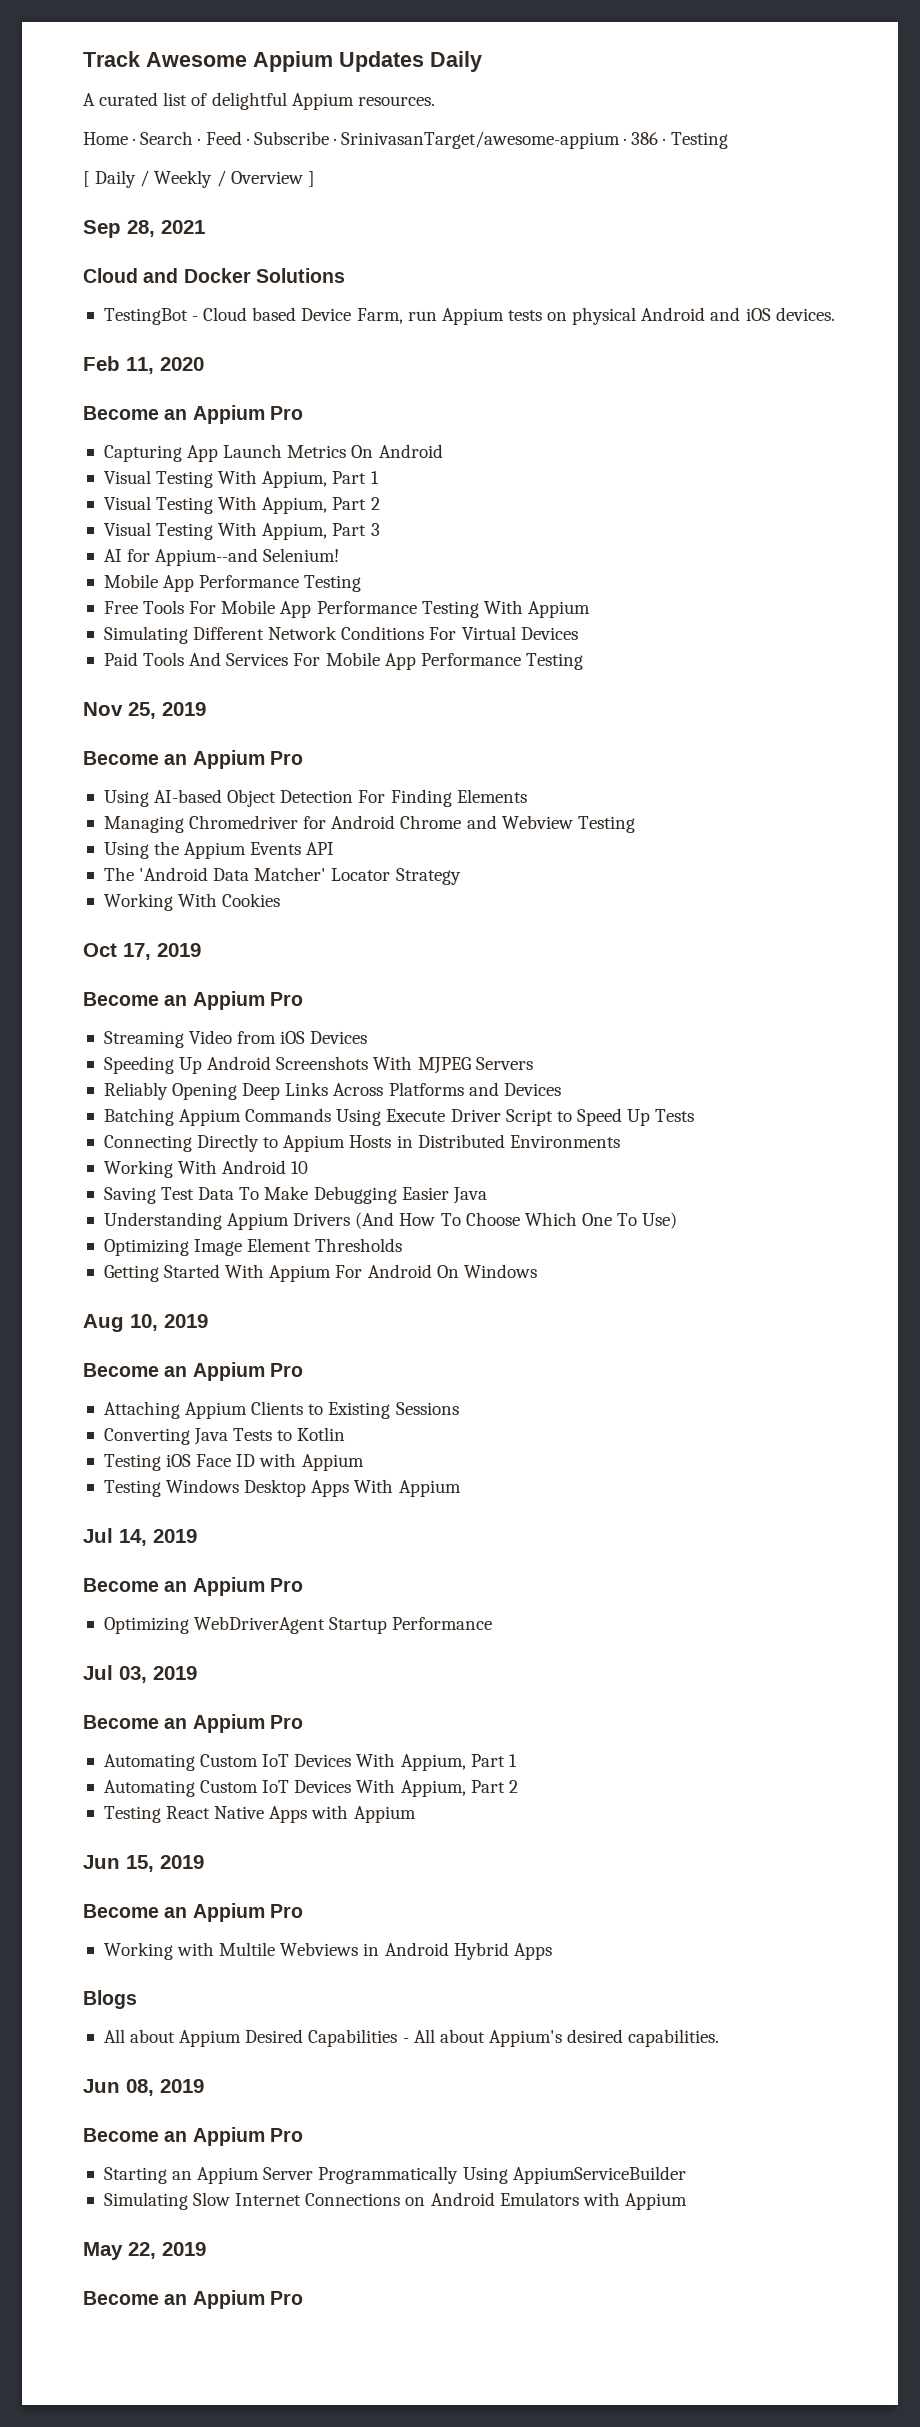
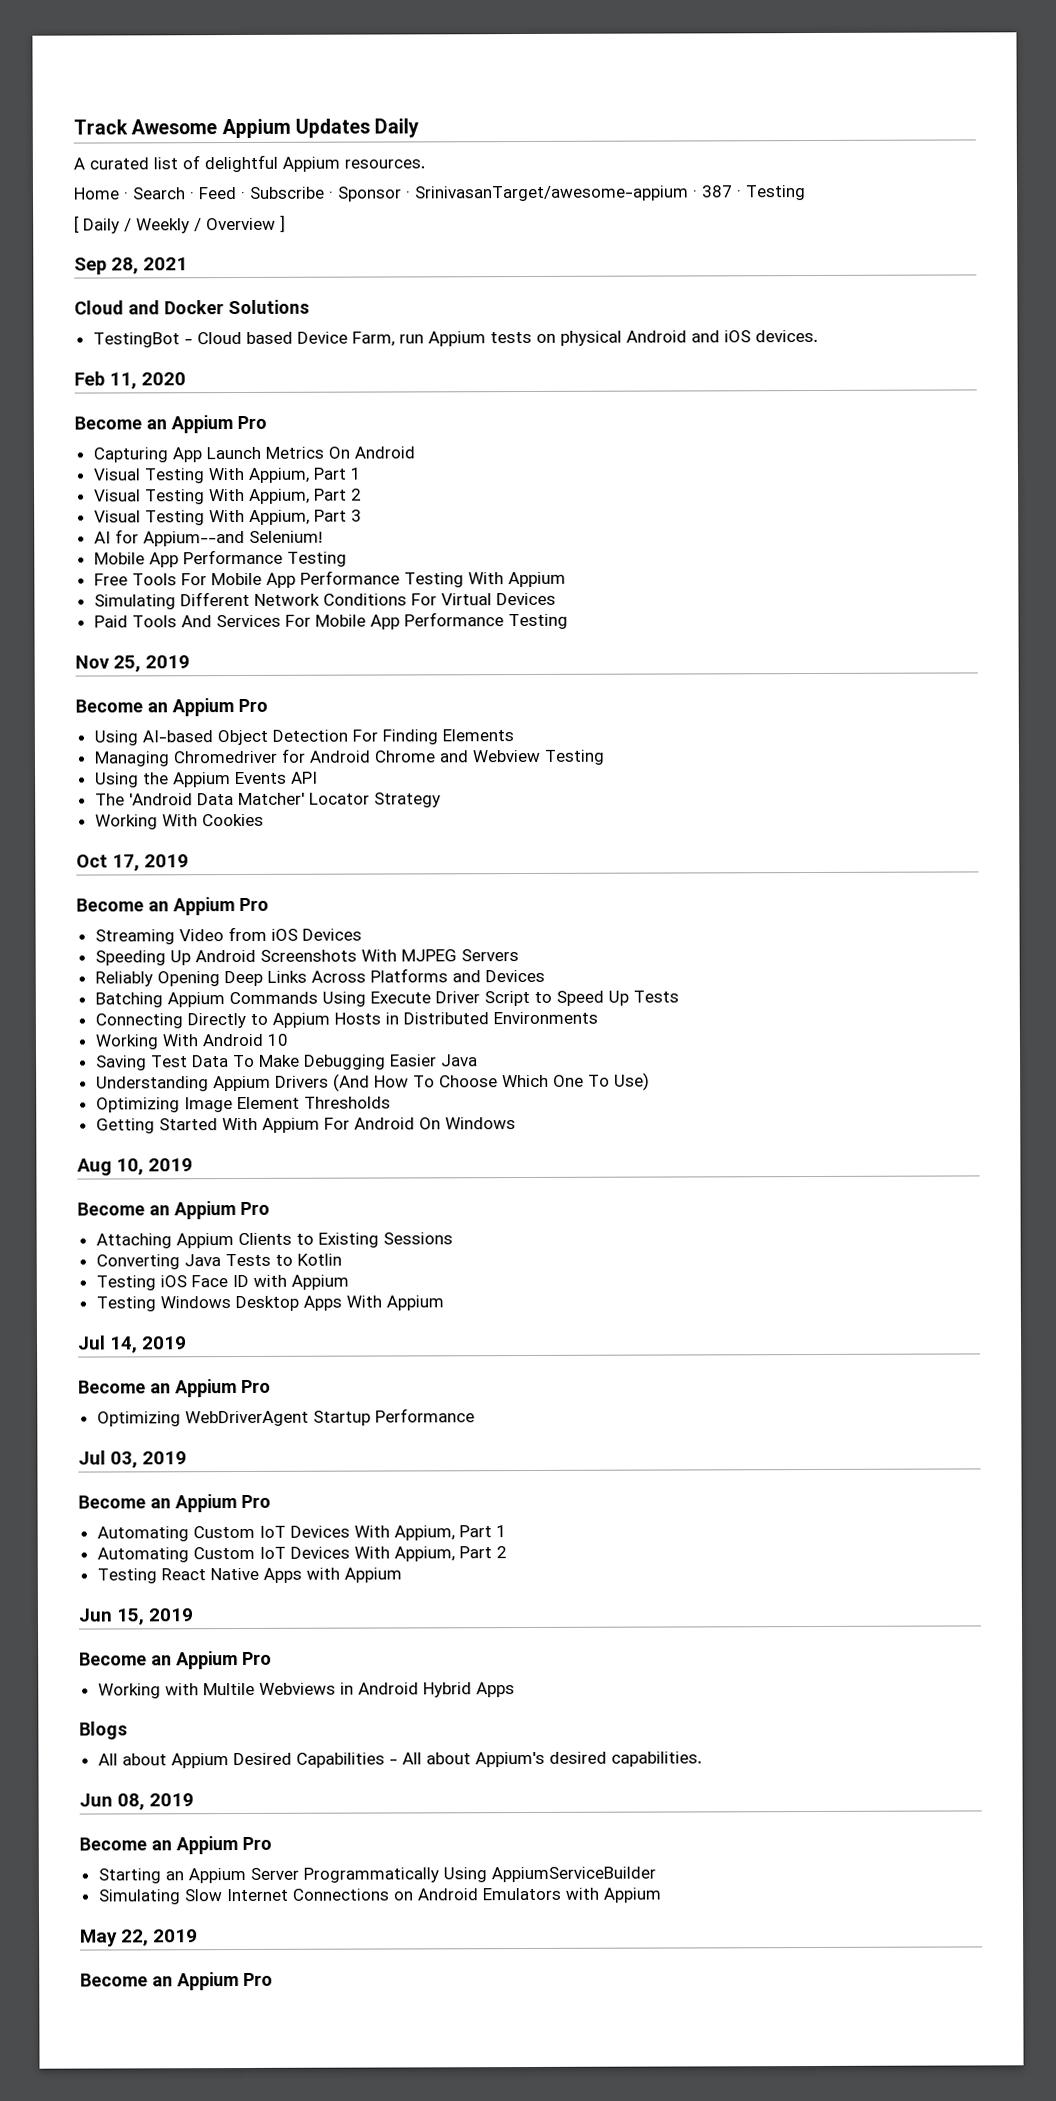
(337, 141) none -> [337,186,411,202] Sponsor ·
[631,132,659,145] 386 -> [701,185,733,198] 387

